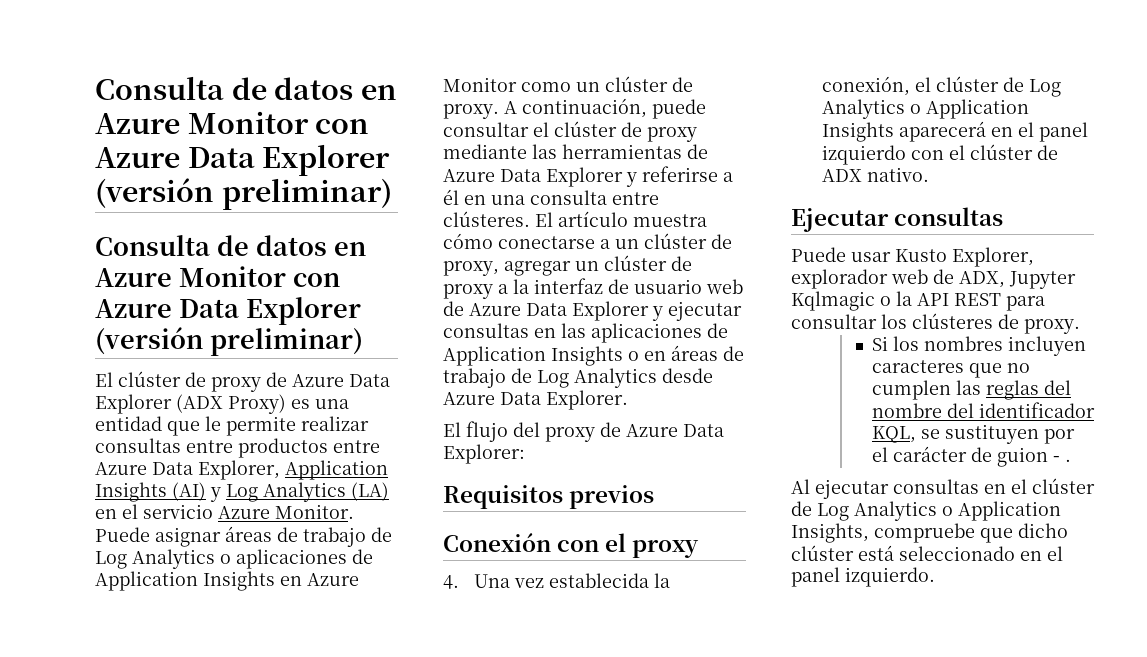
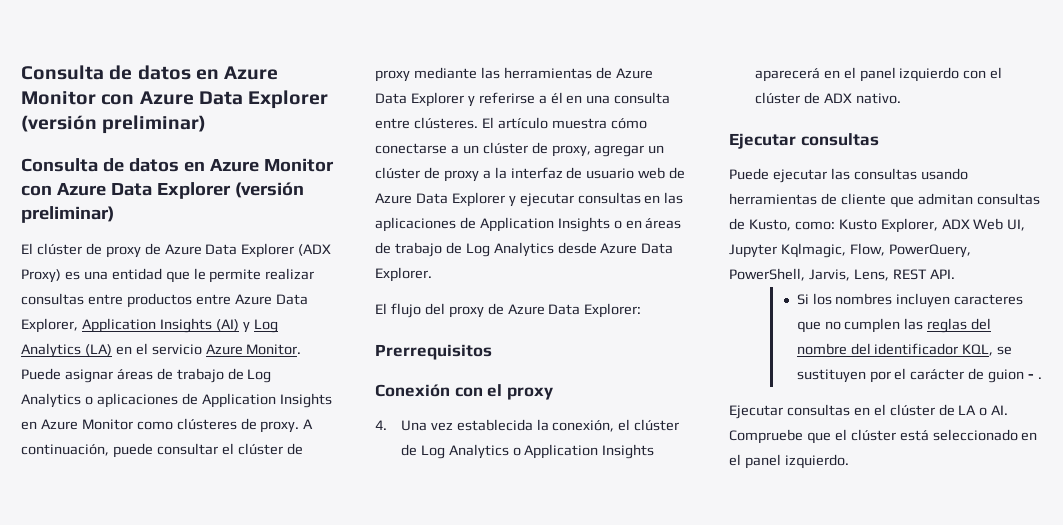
[576,76,668,92] un clúster -> [176,418,237,430] clústeres
[443,485,655,509] Requisitos previos -> [375,344,492,360] Prerrequisitos
[851,247,1034,267] [791,269,1076,289] [791,291,1045,311] [791,313,1080,334] usar Kusto Explorer, explorador web de ADX, Jupyter Kqlmagic o la API REST para consultar los clústeres de proxy. -> [772,168,968,183] [729,193,1040,208] [729,218,1026,233] [729,243,971,258] [729,268,955,281] ejecutar las consultas usando herramientas de cliente que admitan consultas de Kusto, como: Kusto Explorer, ADX Web UI, Jupyter Kqlmagic, Flow, PowerQuery, PowerShell, Jarvis, Lens, REST API.
[791,479,889,499] Al ejecutar -> [729,405,783,419] Ejecutar
[817,501,1061,521] [791,523,1068,543] Log Analytics o Application Insights, compruebe que dicho -> [958,405,1009,416] [729,429,847,444] LA o AI. Compruebe que el

